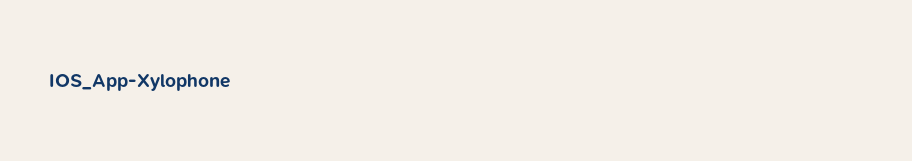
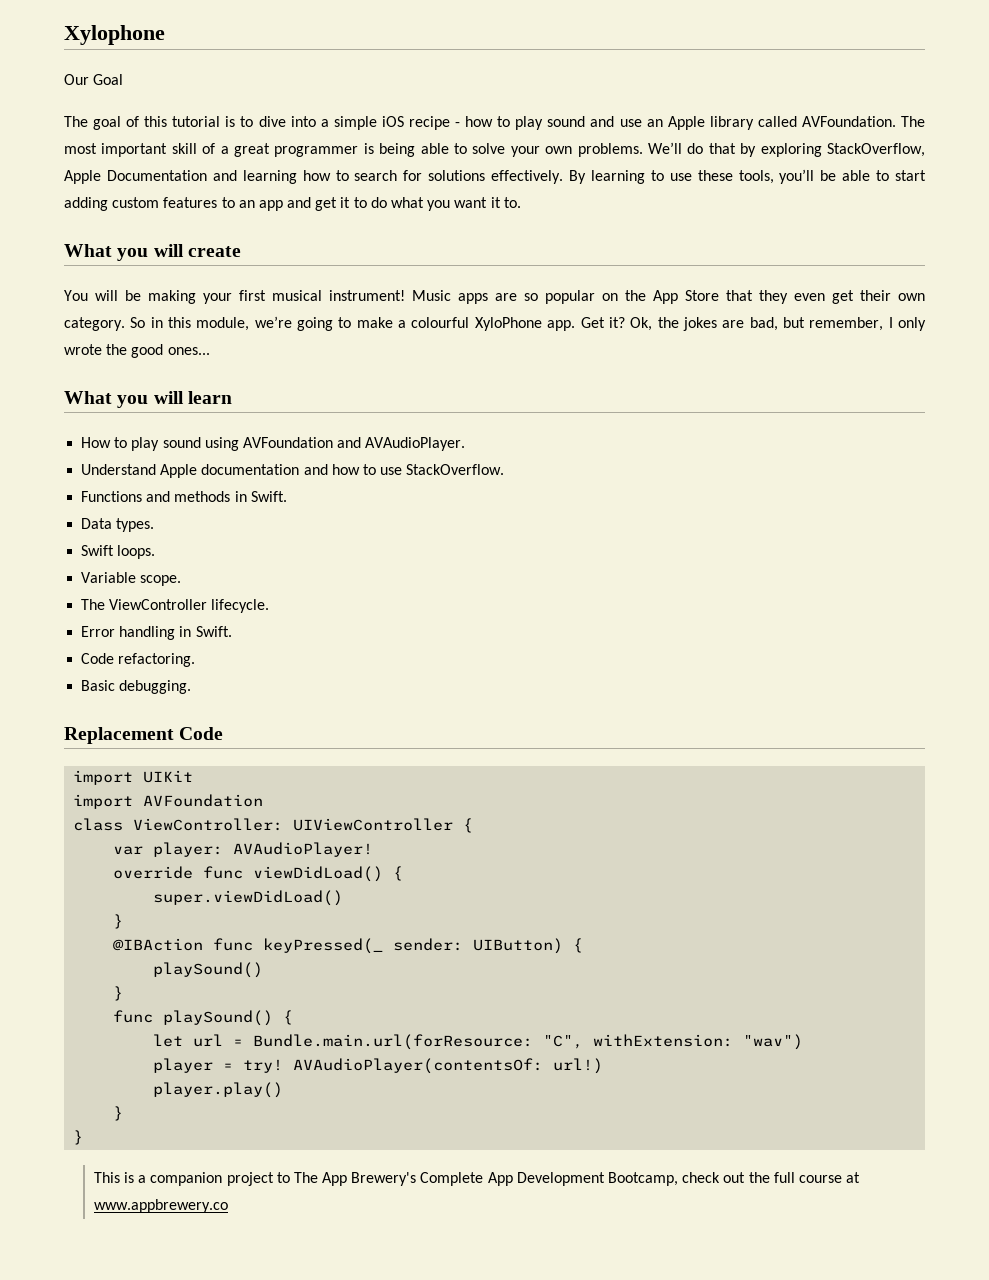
[49,74,230,91] IOS_App-Xylophone -> [64,25,165,45] [64,74,124,85] [64,116,926,130] [64,142,925,157] [64,169,926,184] [64,197,521,211] [64,244,241,261] [64,290,925,304] [64,316,926,331] [64,344,210,358] [64,391,232,408] [81,437,466,451] [81,464,505,478] [81,491,287,502] [81,518,155,532] [81,545,156,559] [81,572,182,586] [81,599,270,613] [81,626,232,640] [81,653,196,667] [81,680,192,694] [64,727,224,744] [73,770,194,785] [73,794,264,809] [73,818,474,833] [113,842,374,857] [113,866,404,882] [153,890,344,906] [113,914,124,929] [113,938,584,954] [153,962,264,978] [113,986,124,1001] [113,1010,294,1026] [153,1034,804,1050] [153,1058,604,1074] [153,1082,284,1098] [113,1106,124,1121] [73,1130,84,1145] [93,1172,861,1186] [93,1199,228,1213] Xylophone // Our Goal // The goal of this tutorial is to dive into a simple iOS recipe - how to play sound and use an Apple library called AVFoundation. The most important skill of a great programmer is being able to solve your own problems. We’ll do that by exploring StackOverflow, Apple Documentation and learning how to search for solutions effectively. By learning to use these tools, you’ll be able to start adding custom features to an app and get it to do what you want it to. // What you will create // You will be making your first musical instrument! Music apps are so popular on the App Store that they even get their own category. So in this module, we’re going to make a colourful XyloPhone app. Get it? Ok, the jokes are bad, but remember, I only wrote the good ones... // What you will learn // How to play sound using AVFoundation and AVAudioPlayer. // Understand Apple documentation and how to use StackOverflow. // Functions and methods in Swift. // Data types. // Swift loops. // Variable scope. // The ViewController lifecycle. // Error handling in Swift. // Code refactoring. // Basic debugging. // Replacement Code // import UIKit // import AVFoundation // class ViewController: UIViewController { // var player: AVAudioPlayer! // override func viewDidLoad() { // super.viewDidLoad() // } // @IBAction func keyPressed(_ sender: UIButton) { // playSound() // } // func playSound() { // let url = Bundle.main.url(forResource: "C", withExtension: "wav") // player = try! AVAudioPlayer(contentsOf: url!) // player.play() // } // } // This is a companion project to The App Brewery's Complete App Development Bootcamp, check out the full course at www.appbrewery.co

